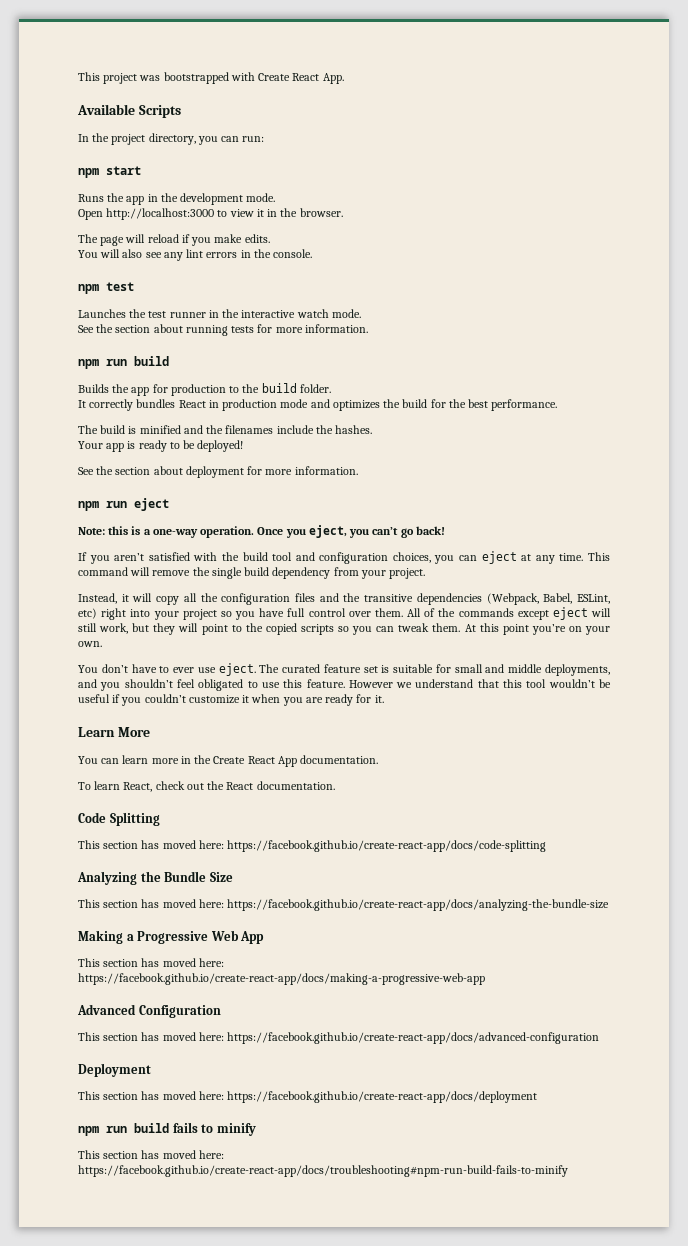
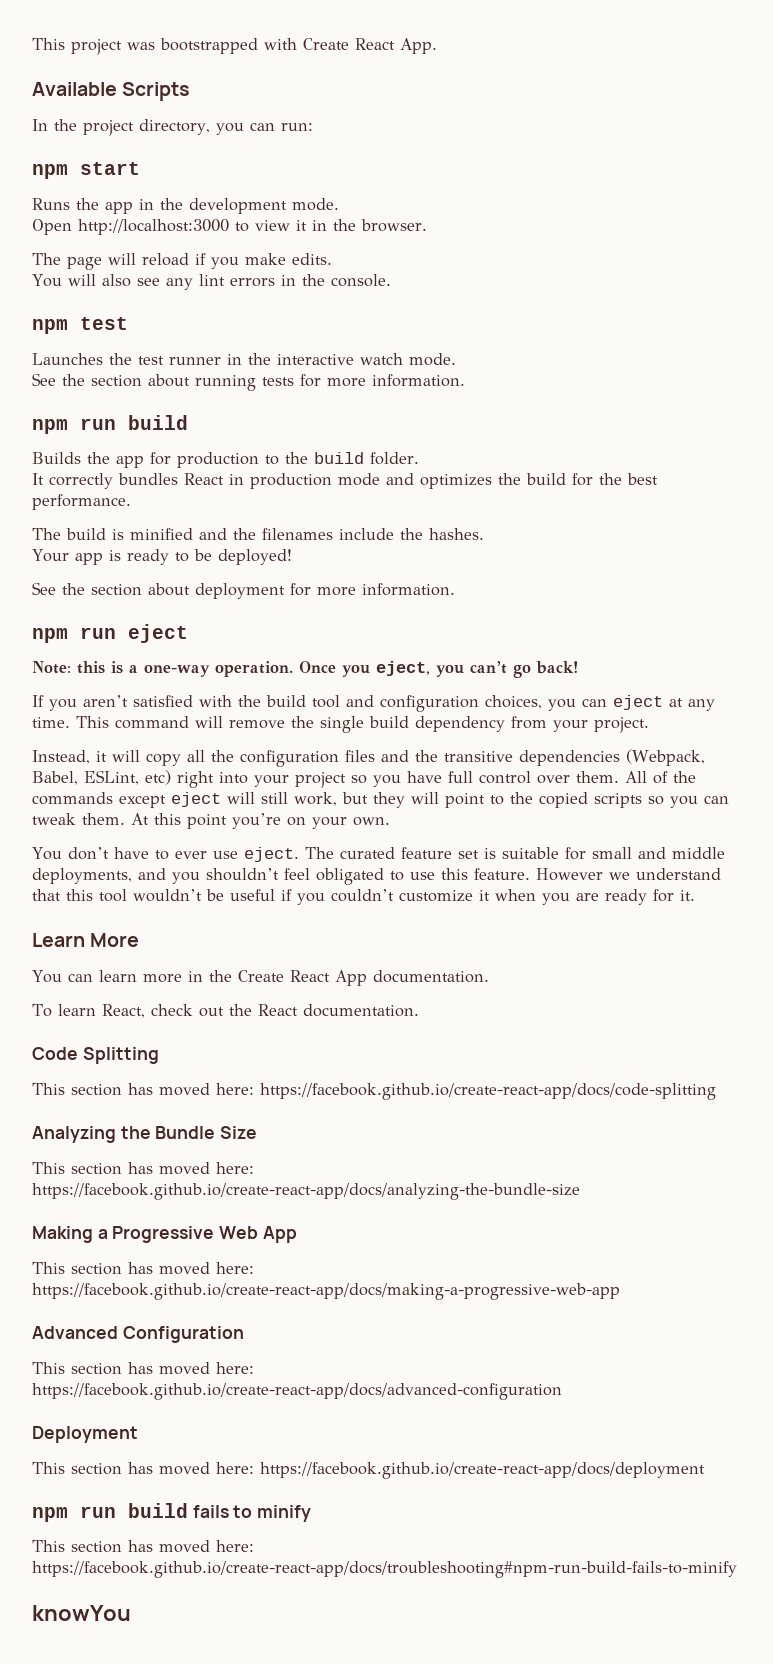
(568, 1171) none -> [32,1605,131,1621] // knowYou

